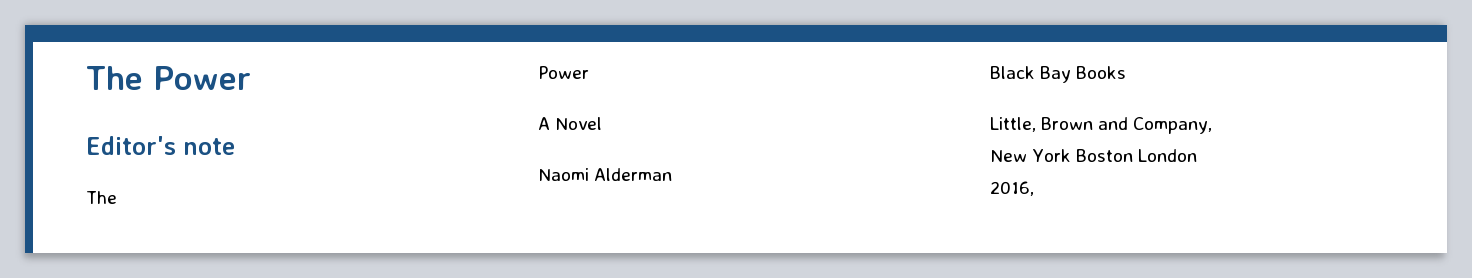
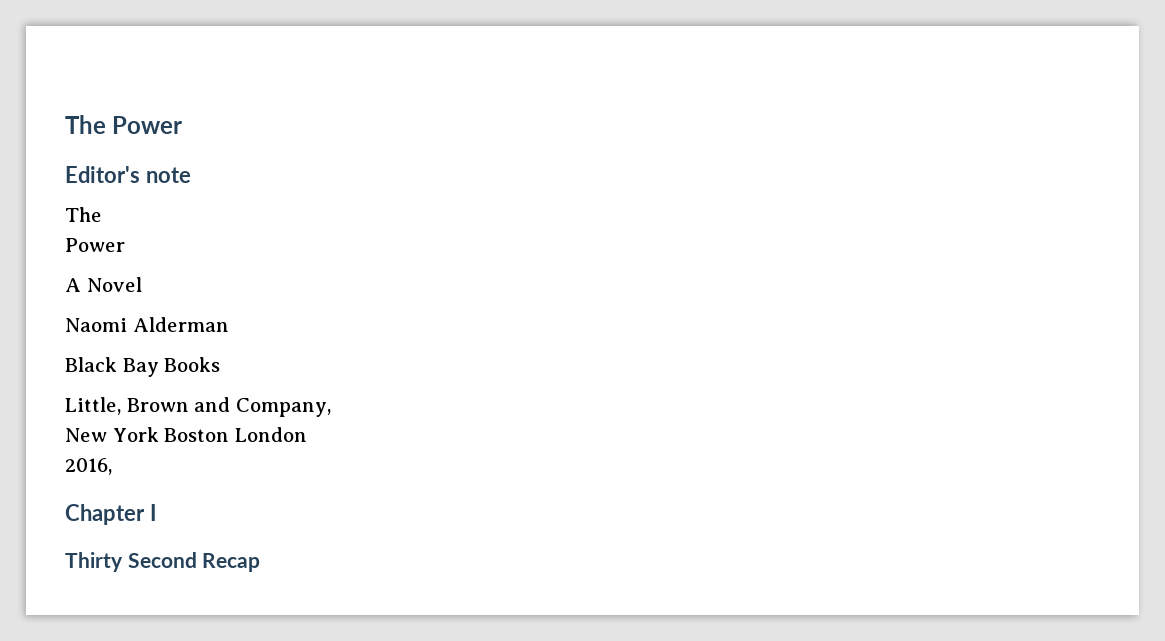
(1034, 188) none -> [65,504,157,525] [65,552,261,572] // Chapter I // Thirty Second Recap

